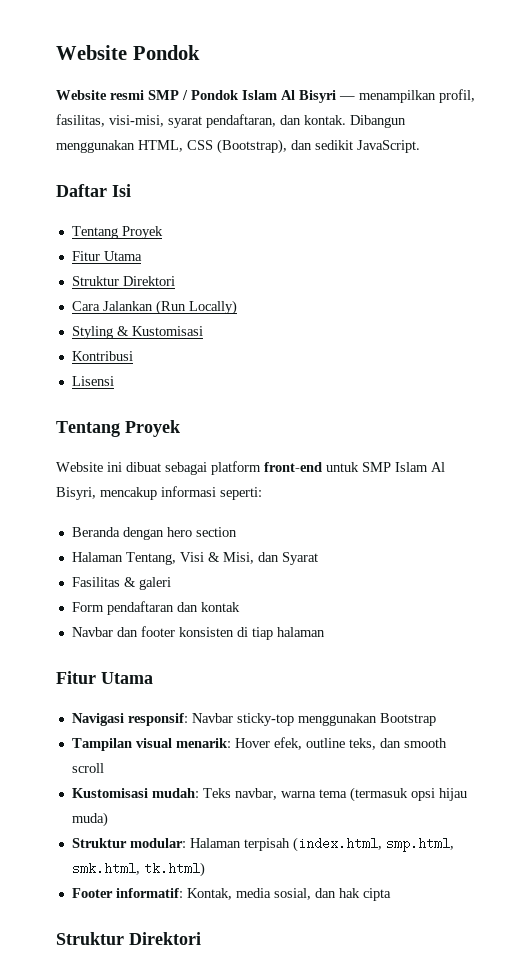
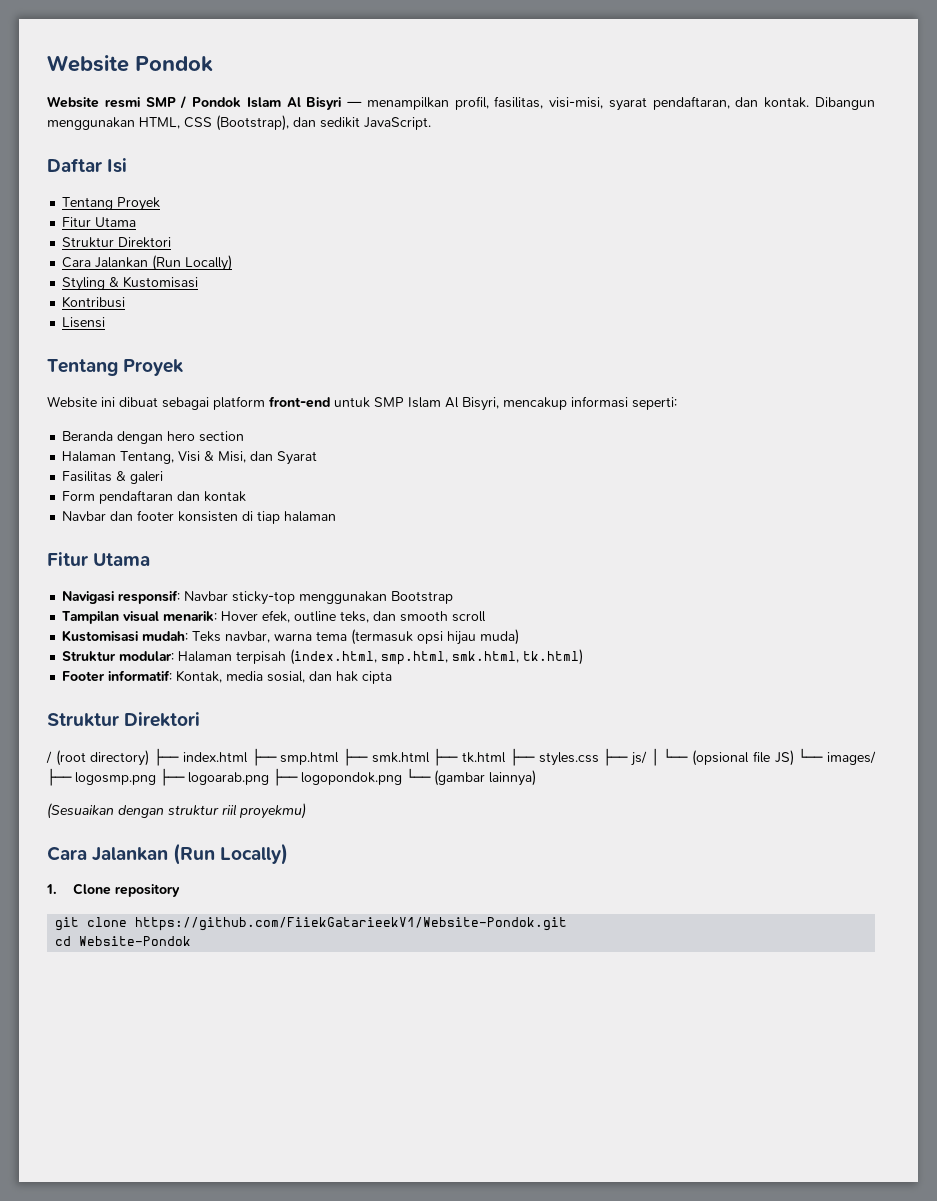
(201, 938) none -> [46,748,876,766] [47,768,536,786] [47,803,306,819] [47,843,289,865] [46,883,180,897] [55,917,568,931] [55,936,192,946] // / (root directory) ├── index.html ├── smp.html ├── smk.html ├── tk.html ├── styles.css ├── js/ │ └── (opsional file JS) └── images/ ├── logosmp.png ├── logoarab.png ├── logopondok.png └── (gambar lainnya) // (Sesuaikan dengan struktur riil proyekmu) // Cara Jalankan (Run Locally) // 1. Clone repository // git clone https://github.com/FiiekGatarieekV1/Website-Pondok.git // cd Website-Pondok

